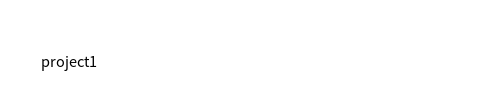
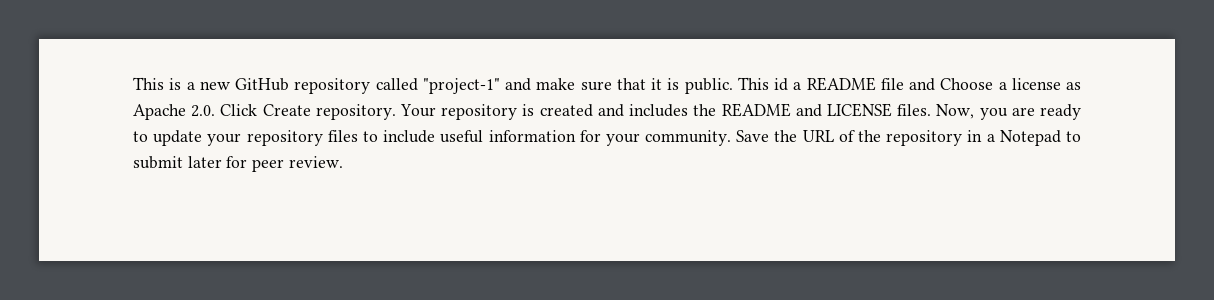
[41,56,97,71] project1 -> [133,77,1081,94] [133,103,1081,120] [133,130,1081,146] [133,156,343,172] This is a new GitHub repository called "project-1" and make sure that it is public. This id a README file and Choose a license as Apache 2.0. Click Create repository. Your repository is created and includes the README and LICENSE files. Now, you are ready to update your repository files to include useful information for your community. Save the URL of the repository in a Notepad to submit later for peer review.

